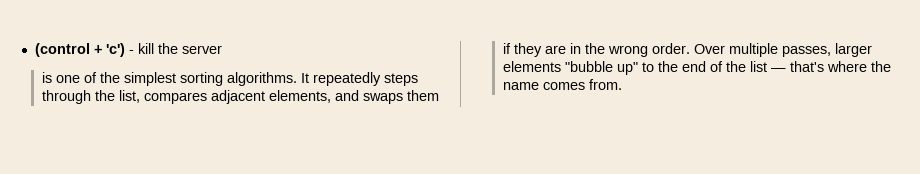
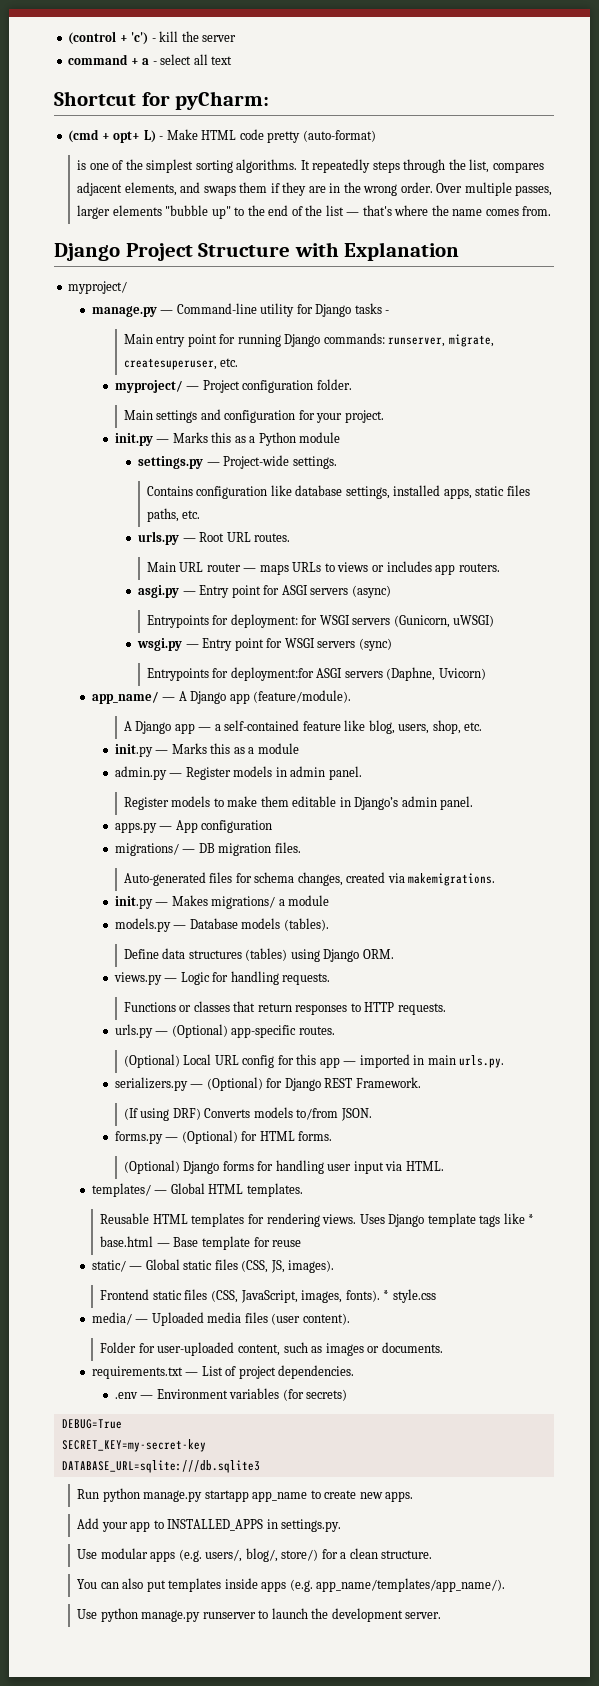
(222, 49) none -> [68,54,233,65] [54,91,270,110] [68,129,376,143] // command + a - select all text // Shortcut for pyCharm: // (cmd + opt+ L) - Make HTML code pretty (auto-format)
(622, 84) none -> [54,242,460,261] [68,281,128,294] [91,303,390,317] [123,333,494,347] [123,358,239,370] [114,379,352,393] [123,409,384,423] [114,432,341,446] [137,455,337,469] [146,485,530,499] [146,508,201,522] [137,531,291,545] [146,561,500,575] [137,585,391,598] [146,614,495,628] [136,638,392,651] [146,667,486,681] [91,690,352,704] [123,720,483,734] [114,743,299,757] [114,766,362,780] [123,796,474,810] [114,820,273,833] [114,842,301,856] [123,872,496,886] [114,895,330,909] [114,918,329,932] [123,948,394,962] [113,971,331,985] [123,1001,446,1015] [114,1024,335,1038] [123,1054,505,1068] [114,1077,421,1091] [123,1107,372,1121] [114,1130,333,1144] [123,1160,444,1174] [91,1183,303,1197] [100,1213,535,1227] [100,1236,302,1250] [91,1259,335,1273] [100,1289,436,1303] [91,1312,350,1326] [100,1342,443,1356] [91,1365,355,1379] [114,1388,348,1401] [61,1419,122,1429] [61,1439,206,1452] [61,1460,260,1473] [77,1488,414,1502] [77,1518,342,1532] [77,1548,433,1562] [77,1578,506,1592] [77,1608,442,1622] // Django Project Structure with Explanation // myproject/ // manage.py — Command-line utility for Django tasks - // Main entry point for running Django commands: runserver, migrate, createsuperuser, etc. // myproject/ — Project configuration folder. // Main settings and configuration for your project. // init.py — Marks this as a Python module // settings.py — Project-wide settings. // Contains configuration like database settings, installed apps, static files paths, etc. // urls.py — Root URL routes. // Main URL router — maps URLs to views or includes app routers. // asgi.py — Entry point for ASGI servers (async) // Entrypoints for deployment: for WSGI servers (Gunicorn, uWSGI) // wsgi.py — Entry point for WSGI servers (sync) // Entrypoints for deployment:for ASGI servers (Daphne, Uvicorn) // app_name/ — A Django app (feature/module). // A Django app — a self-contained feature like blog, users, shop, etc. // init.py — Marks this as a module // admin.py — Register models in admin panel. // Register models to make them editable in Django’s admin panel. // apps.py — App configuration // migrations/ — DB migration files. // Auto-generated files for schema changes, created via makemigrations. // init.py — Makes migrations/ a module // models.py — Database models (tables). // Define data structures (tables) using Django ORM. // views.py — Logic for handling requests. // Functions or classes that return responses to HTTP requests. // urls.py — (Optional) app-specific routes. // (Optional) Local URL config for this app — imported in main urls.py. // serializers.py — (Optional) for Django REST Framework. // (If using DRF) Converts models to/from JSON. // forms.py — (Optional) for HTML forms. // (Optional) Django forms for handling user input via HTML. // templates/ — Global HTML templates. // Reusable HTML templates for rendering views. Uses Django template tags like * base.html — Base template for reuse // static/ — Global static files (CSS, JS, images). // Frontend static files (CSS, JavaScript, images, fonts). * style.css // media/ — Uploaded media files (user content). // Folder for user-uploaded content, such as images or documents. // requirements.txt — List of project dependencies. // .env — Environment variables (for secrets) // DEBUG=True // SECRET_KEY=my-secret-key // DATABASE_URL=sqlite:///db.sqlite3 // Run python manage.py startapp app_name to create new apps. // Add your app to INSTALLED_APPS in settings.py. // Use modular apps (e.g. users/, blog/, store/) for a clean structure. // You can also put templates inside apps (e.g. app_name/templates/app_name/). // Use python manage.py runserver to launch the development server.

